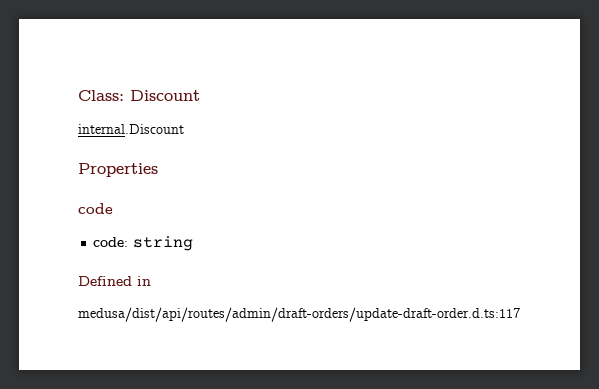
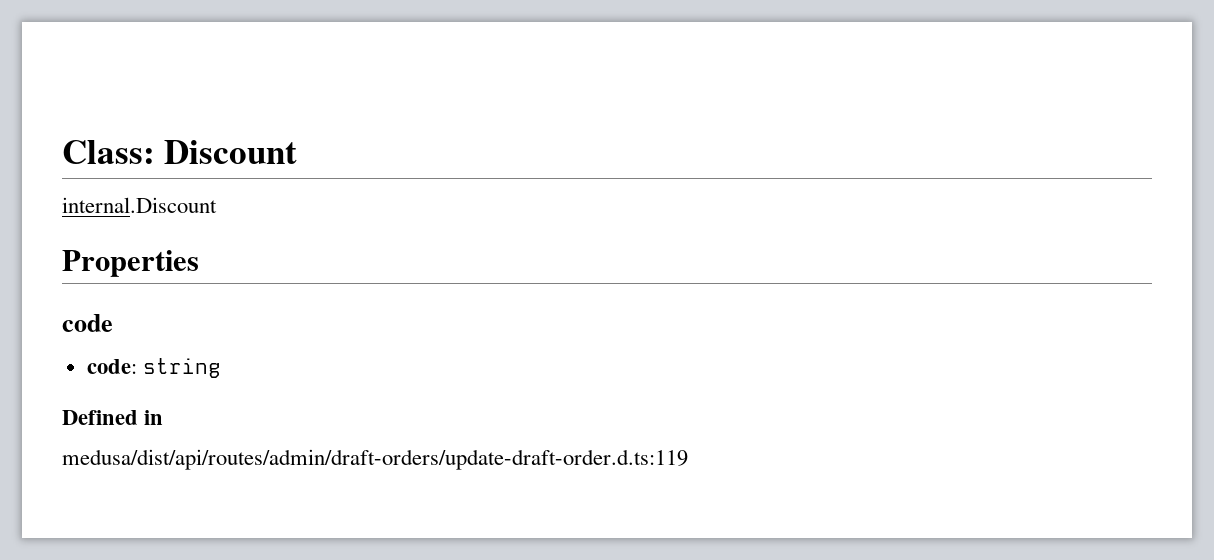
[78,307,520,322] medusa/dist/api/routes/admin/draft-orders/update-draft-order.d.ts:117 -> [62,449,688,470] medusa/dist/api/routes/admin/draft-orders/update-draft-order.d.ts:119

